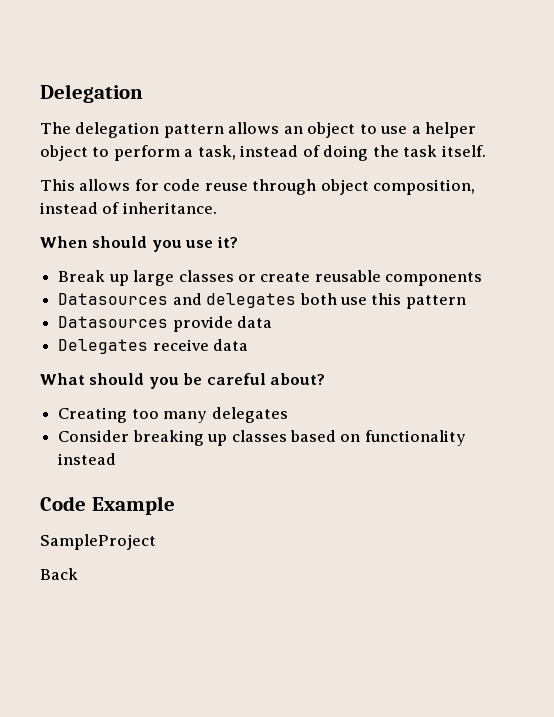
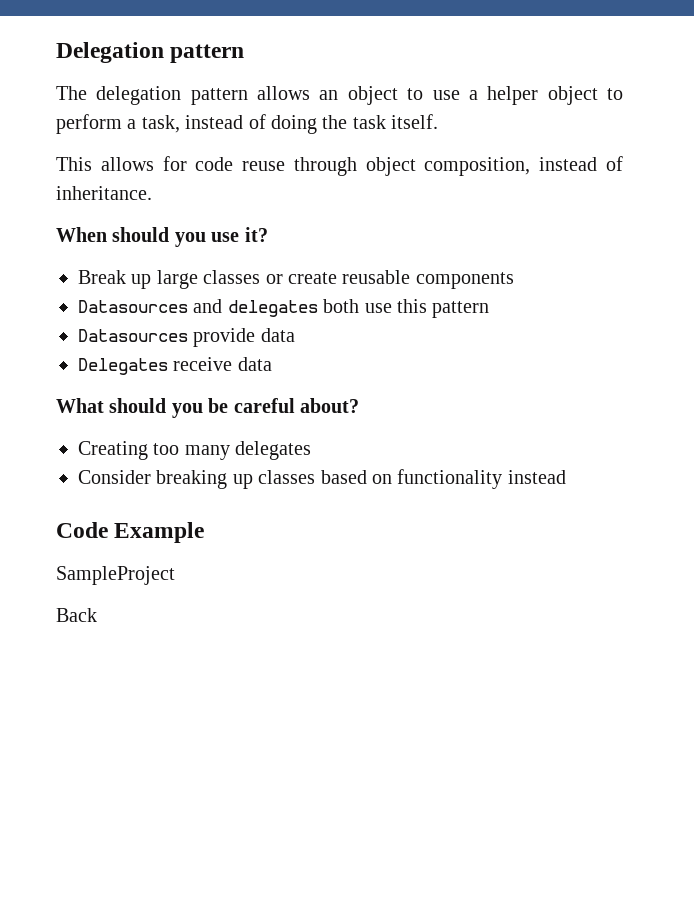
(143, 93) none -> [170,44,245,63] pattern

